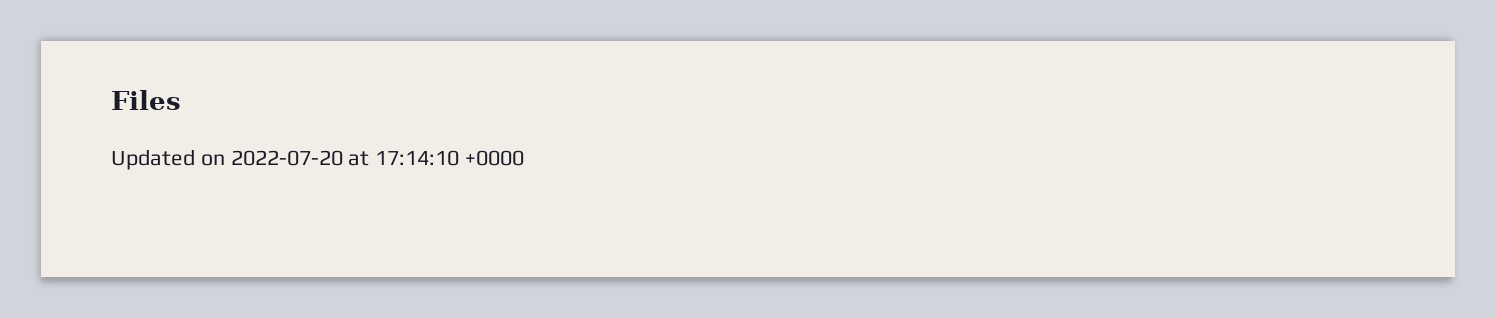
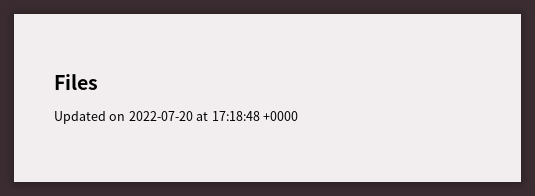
[375,150,460,166] 17:14:10 -> [211,111,260,121] 17:18:48

